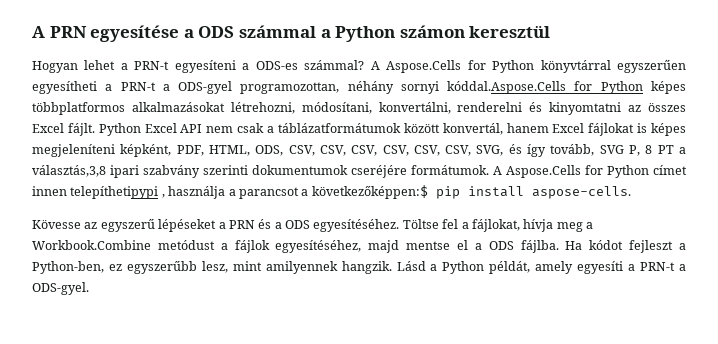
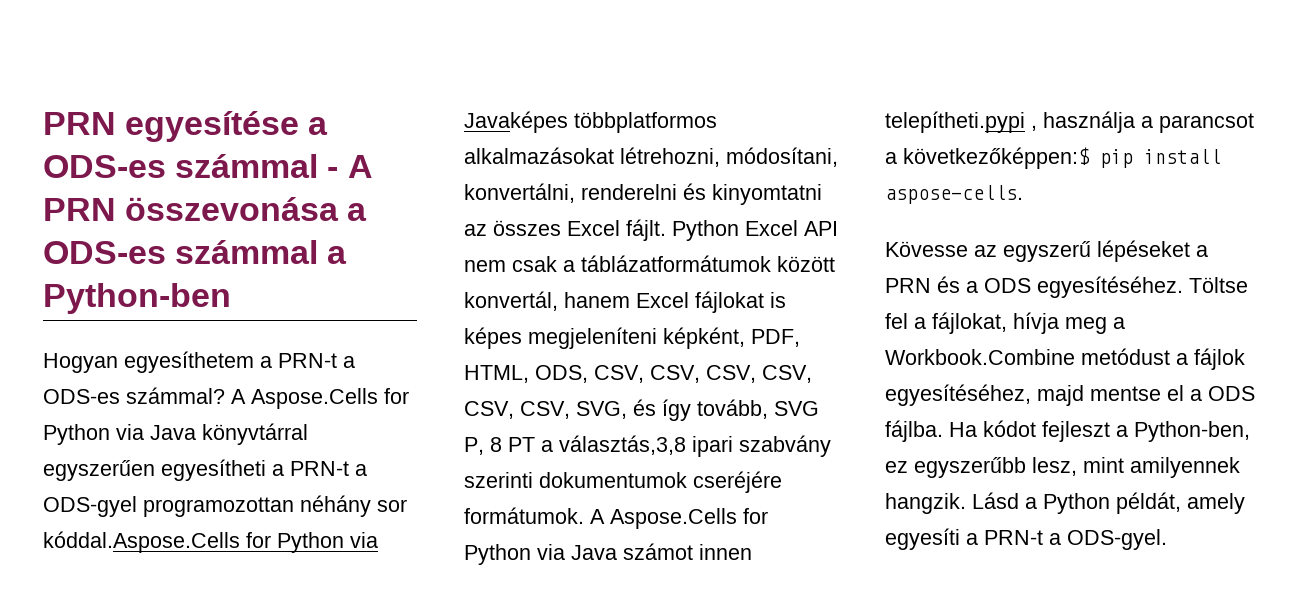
[32,26,45,38] A -> (43, 123) none
[198,25,551,42] ODS számmal a Python számon keresztül -> [43,154,373,178] [43,197,368,221] [43,240,348,264] [43,283,231,314] ODS-es számmal - A PRN összevonása a ODS-es számmal a Python-ben
[84,60,236,73] lehet a PRN-t egyesíteni -> [124,351,337,373] egyesíthetem a PRN-t
(535, 66) none -> [116,424,196,440] via Java
[240,81,439,94] programozottan, néhány sornyi -> [143,495,407,517] programozottan néhány sor
[650,81,686,94] képes -> [350,532,378,548] [464,111,568,133] via Javaképes
[653,165,687,175] [32,186,159,199] címet innen telepíthetipypi -> [537,543,752,560] [885,111,1025,133] via Java számot innen telepítheti.pypi

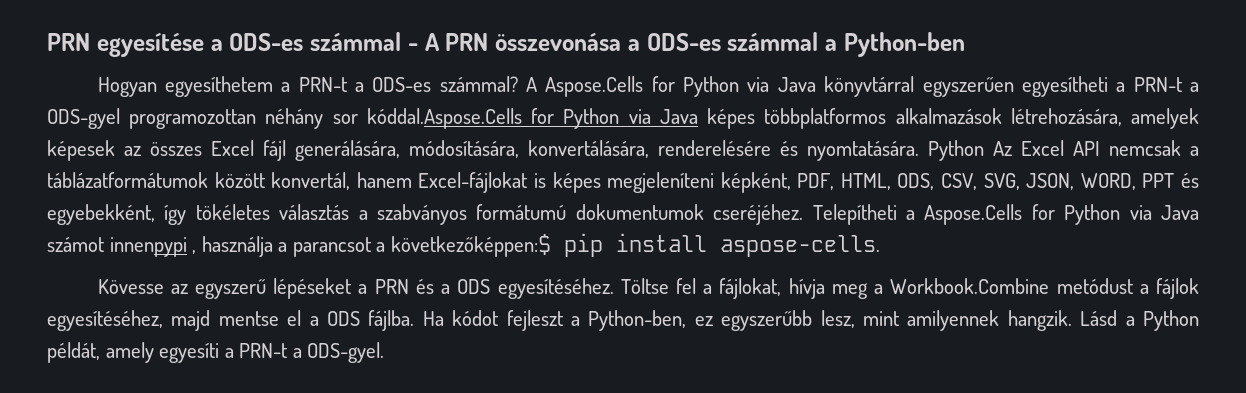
[464,111,717,133] [464,147,838,167] [464,183,822,205] [464,219,838,241] [464,256,557,272] Javaképes többplatformos alkalmazásokat létrehozni, módosítani, konvertálni, renderelni és kinyomtatni az összes Excel fájlt. Python Excel API nem csak -> [659,108,1200,129] [47,140,1181,161] Java képes többplatformos alkalmazások létrehozására, amelyek képesek az összes Excel fájl generálására, módosítására, konvertálására, renderelésére és nyomtatására. Python Az Excel API nemcsak
[636,291,764,313] Excel fájlokat -> [418,172,528,193] Excel-fájlokat
[650,365,812,383] [464,399,819,421] [464,435,831,457] [464,471,782,493] [464,507,605,524] CSV, CSV, CSV, CSV, CSV, SVG, és így tovább, SVG P, 8 PT a választás,3,8 ipari szabvány szerinti dokumentumok cseréjére formátumok. A -> [983,173,1199,190] [47,204,915,225] SVG, JSON, WORD, PPT és egyebekként, így tökéletes választás a szabványos formátumú dokumentumok cseréjéhez. Telepítheti a
[699,544,752,560] [885,111,1025,133] innen telepítheti.pypi -> [109,237,187,257] innenpypi

